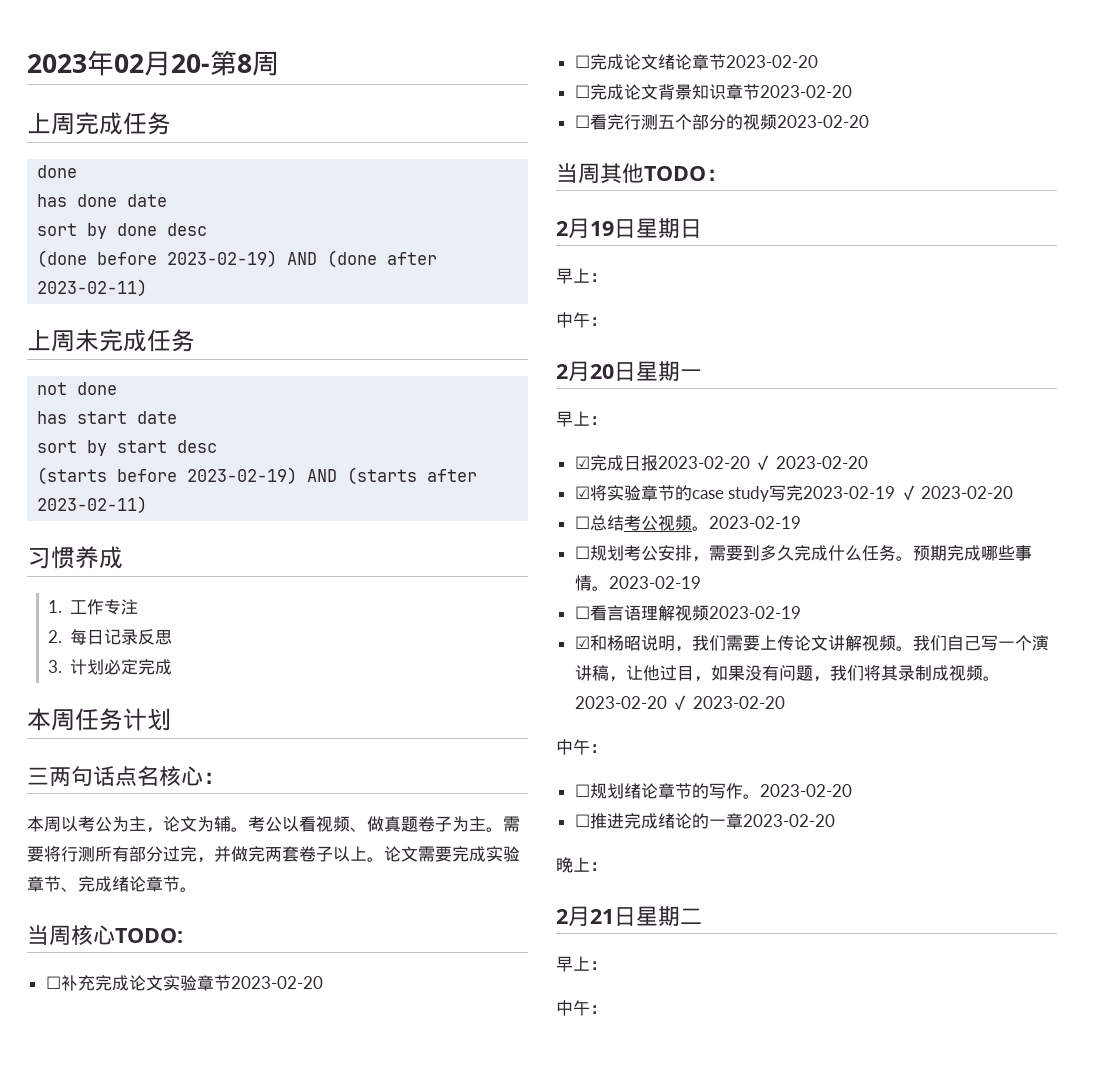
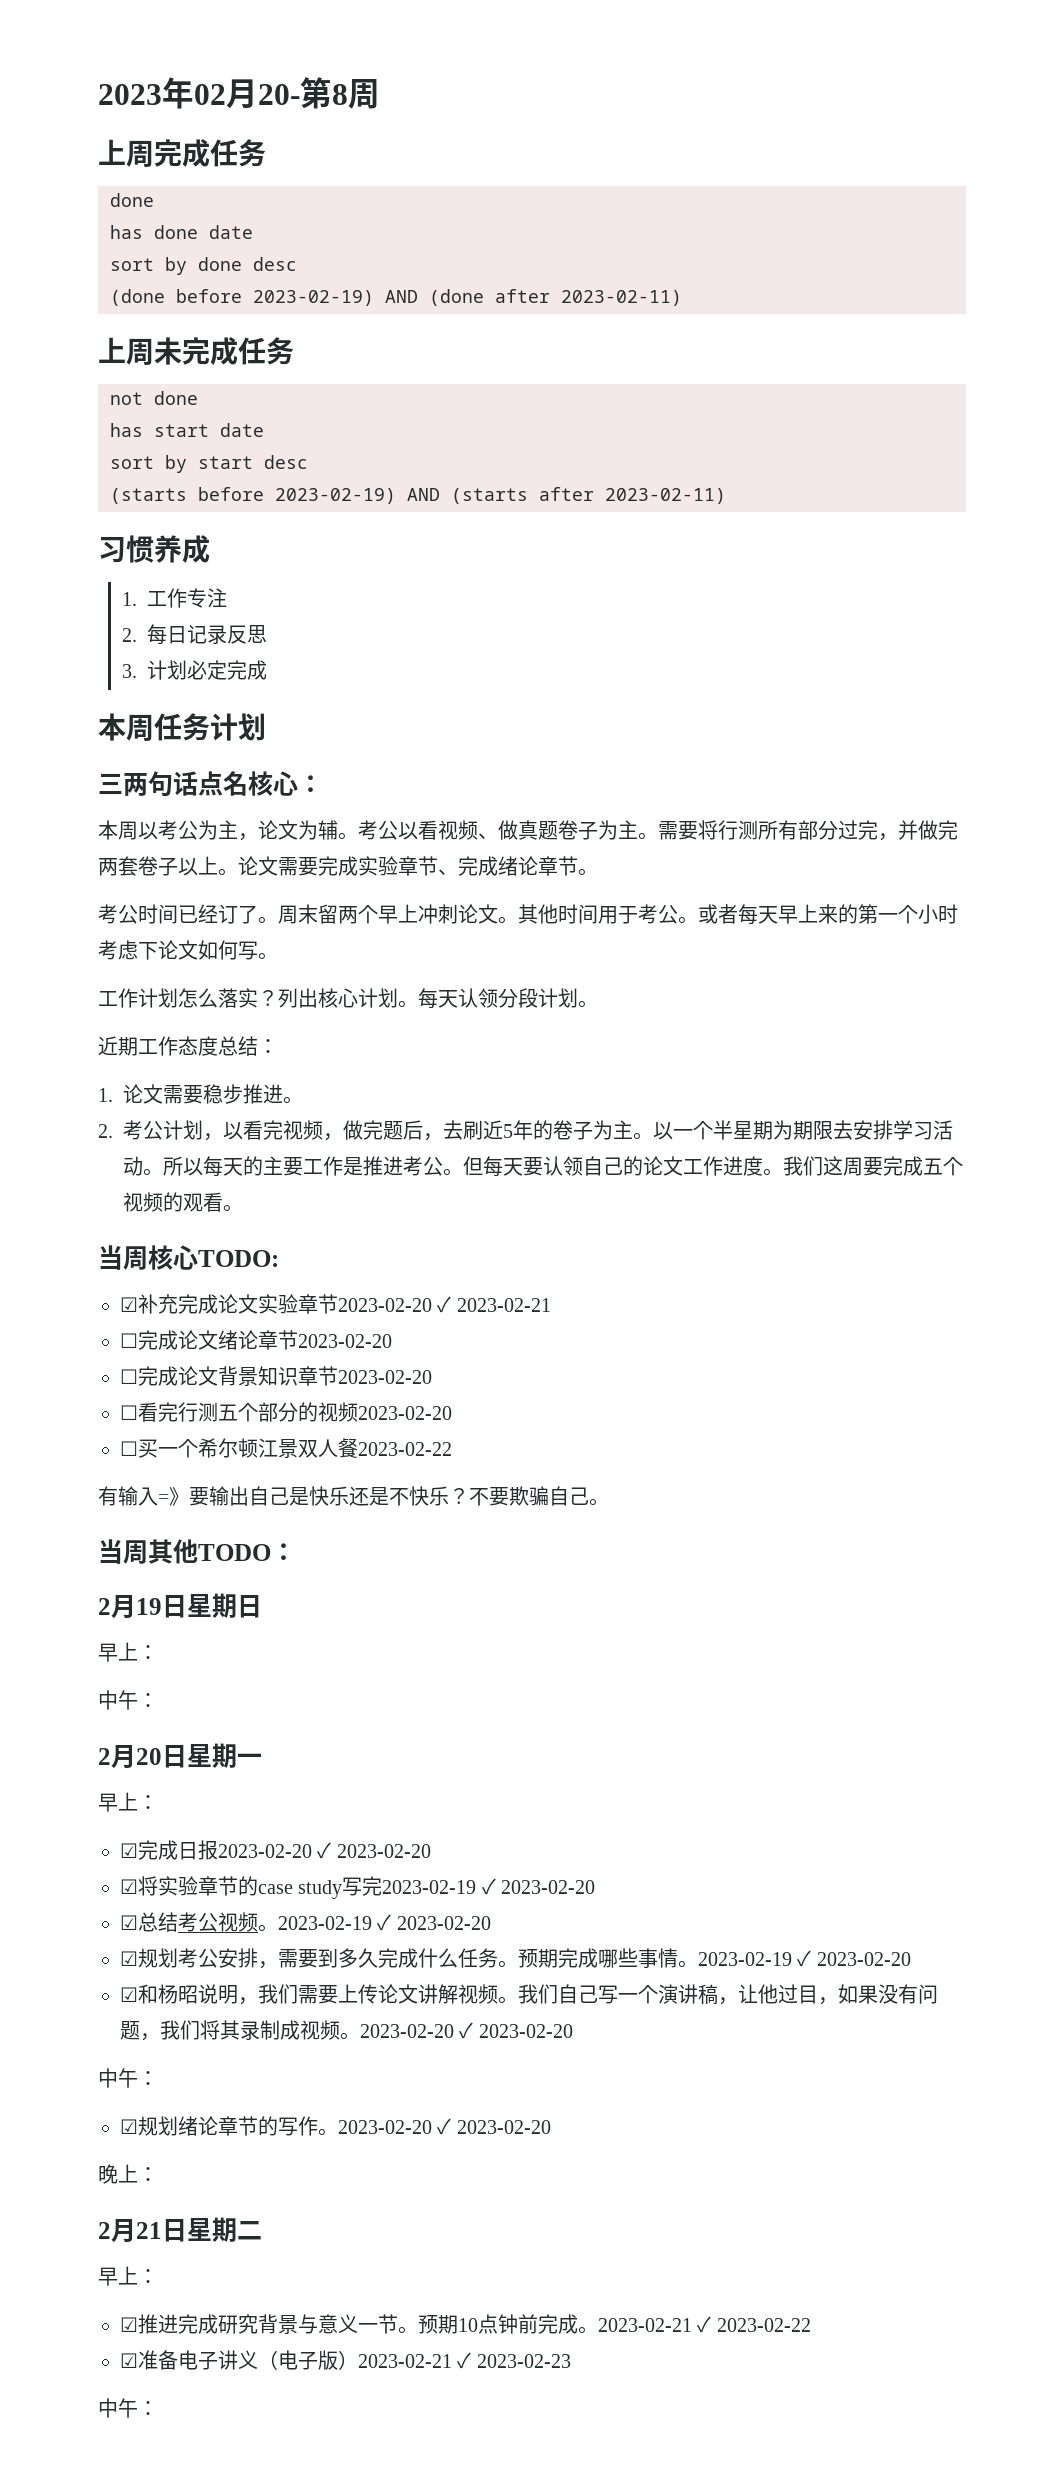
(197, 889) none -> [98,904,958,925] [98,940,278,960] [98,988,598,1009] [98,1036,278,1056] [98,1084,303,1104] [98,1120,953,1141] [123,1156,963,1177] [123,1192,243,1212] // 考公时间已经订了。周末留两个早上冲刺论文。其他时间用于考公。或者每天早上来的第一个小时考虑下论文如何写。 // 工作计划怎么落实？列出核心计划。每天认领分段计划。 // 近期工作态度总结： // 1.论文需要稳步推进。 // 2.考公计划，以看完视频，做完题后，去刷近5年的卷子为主。以一个半星期为期限去安排学习活动。所以每天的主要工作是推进考公。但每天要认领自己的论文工作进度。我们这周要完成五个视频的观看。
[45,976,61,989] ☐ -> [120,1297,138,1312] ☑
(323, 982) none -> [437,1296,551,1313] ✓ 2023-02-21
(869, 121) none -> [120,1438,452,1458] [98,1486,609,1506] // ☐买一个希尔顿江景双人餐2023-02-22 // 有输入=》要输出自己是快乐还是不快乐？不要欺骗自己。
[574,516,590,529] ☐ -> [120,1915,138,1930] ☑
[574,546,590,559] // ☐ -> [377,1914,491,1931] [120,1951,138,1966] ✓ 2023-02-20 // ☑
[574,605,801,621] // ☐看言语理解视频2023-02-19 -> [797,1950,911,1967] ✓ 2023-02-20
[574,784,590,797] ☐ -> [120,2119,138,2134] ☑
[574,813,743,829] // ☐推进完成绪论的一章 -> [437,2118,452,2135] ✓
(607, 965) none -> [120,2314,811,2334] [120,2350,571,2370] // ☑推进完成研究背景与意义一节。预期10点钟前完成。2023-02-21 ✓ 2023-02-22 // ☑准备电子讲义（电子版）2023-02-21 ✓ 2023-02-23

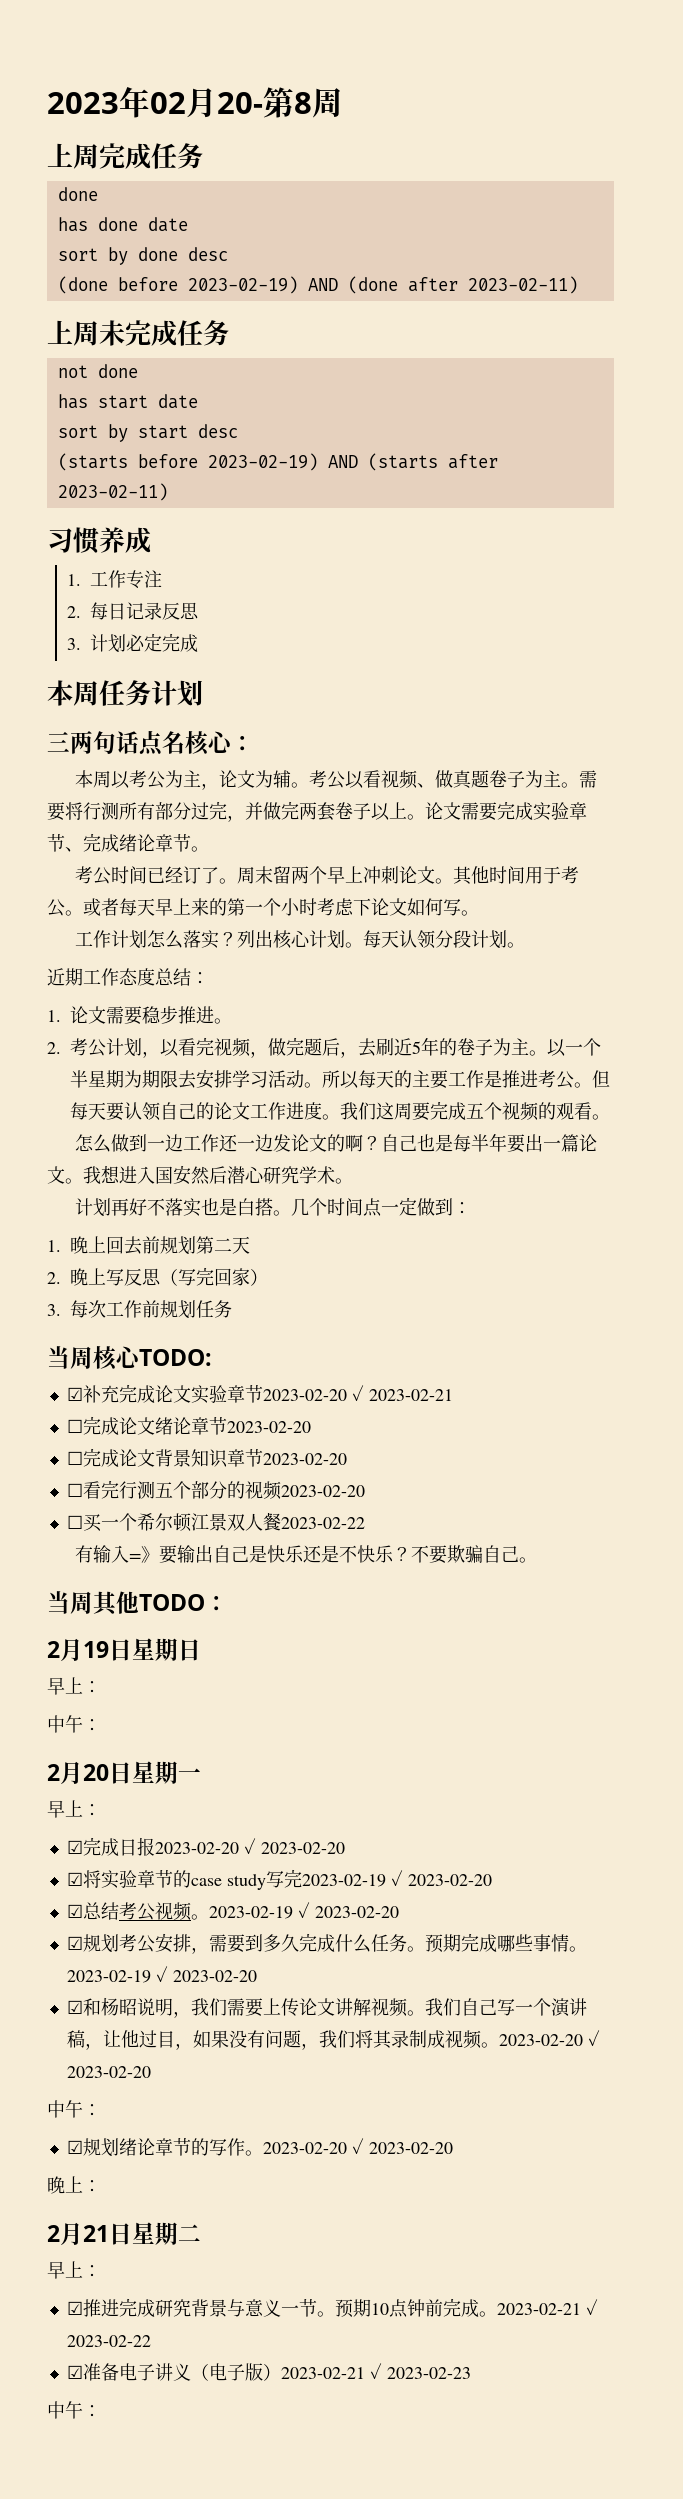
(243, 1208) none -> [75,1133,598,1153] [47,1165,353,1185] [75,1197,472,1217] [47,1236,250,1255] [47,1267,268,1286] [47,1300,232,1319] // 怎么做到一边工作还一边发论文的啊？自己也是每半年要出一篇论文。我想进入国安然后潜心研究学术。 // 计划再好不落实也是白搭。几个时间点一定做到： // 1.晚上回去前规划第二天 // 2.晚上写反思（写完回家） // 3.每次工作前规划任务

